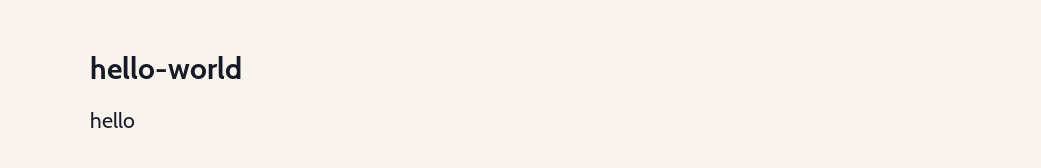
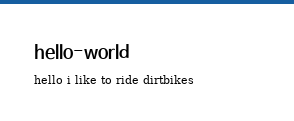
(135, 120) none -> [67,75,194,84] i like to ride dirtbikes

